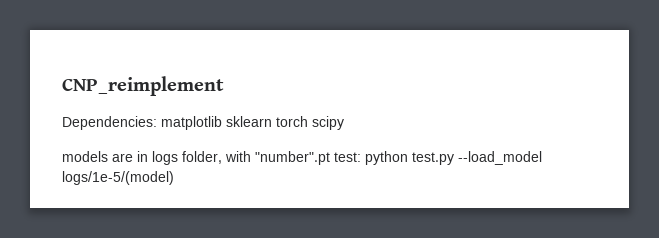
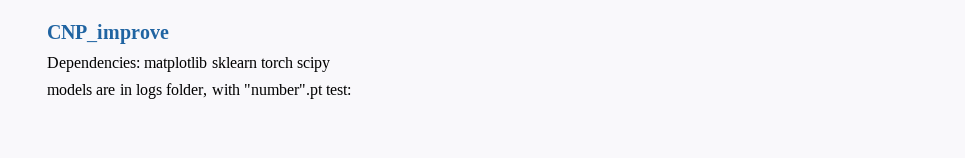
[62,76,224,96] CNP_reimplement -> [47,24,169,44] CNP_improve
[365,151,542,165] [62,171,174,185] python test.py --load_model logs/1e-5/(model) -> (352, 90) none

